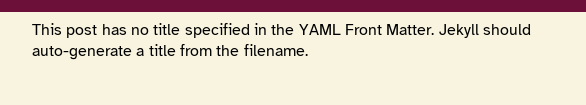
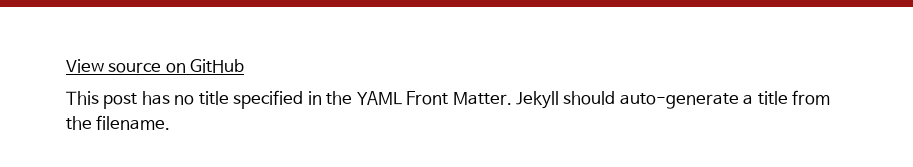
(32, 29) none -> [66,59,245,73] View source on GitHub //

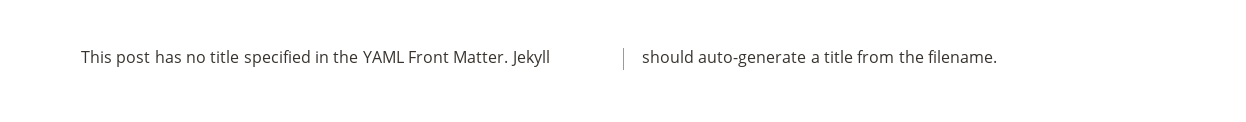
[66,59,245,73] View source on GitHub // -> (81, 56) none

